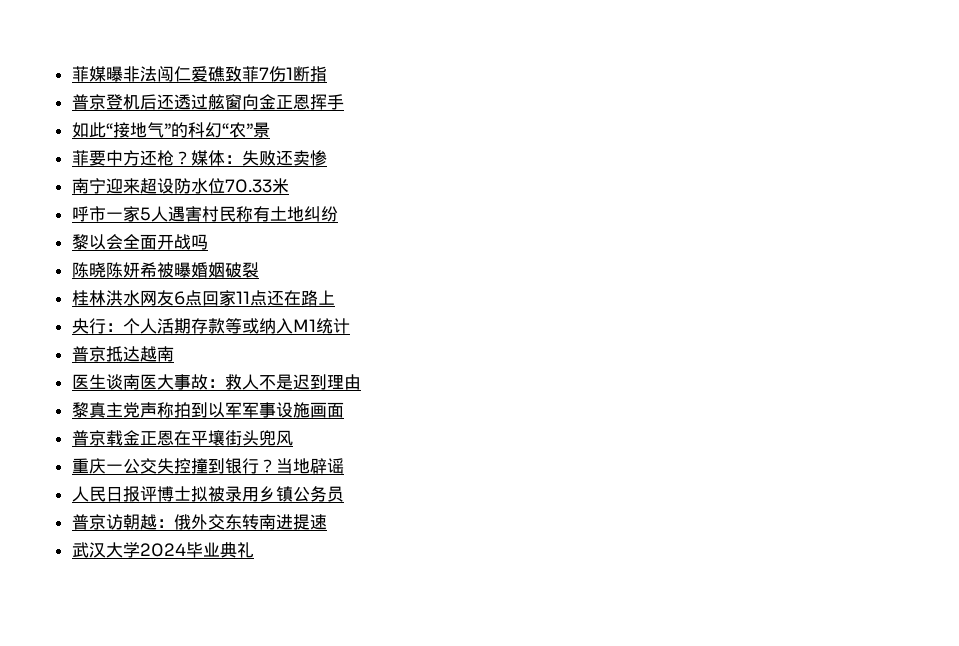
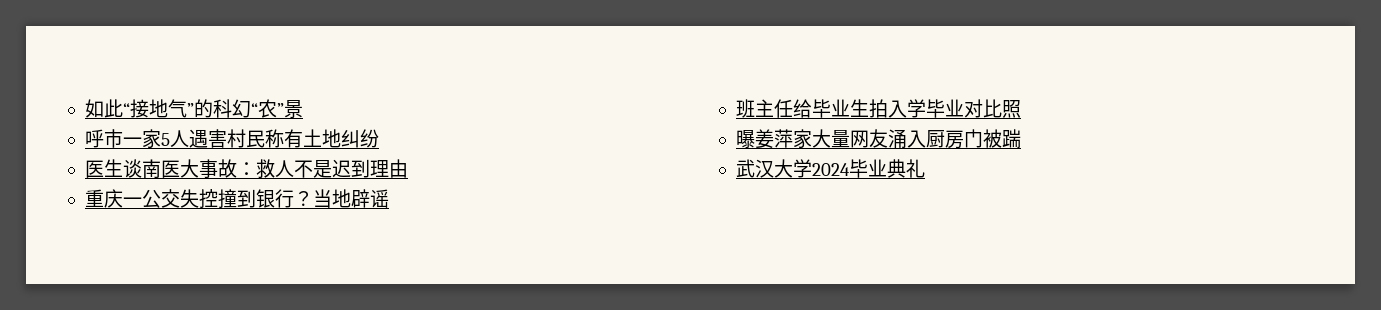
[71,66,327,82] [71,94,344,110] 菲媒曝非法闯仁爱礁致菲7伤1断指 // 普京登机后还透过舷窗向金正恩挥手 // -> (84, 108) none
[71,150,327,166] [71,178,289,194] // 菲要中方还枪？媒体：失败还卖惨 // 南宁迎来超设防水位70.33米 -> (303, 109) none
[71,234,208,250] [71,262,259,278] [71,290,335,306] [71,318,350,334] [71,346,174,362] // 黎以会全面开战吗 // 陈晓陈妍希被曝婚姻破裂 // 桂林洪水网友6点回家11点还在路上 // 央行：个人活期存款等或纳入M1统计 // 普京抵达越南 -> (379, 138) none
[71,402,344,418] [71,430,293,446] // 黎真主党声称拍到以军军事设施画面 // 普京载金正恩在平壤街头兜风 -> (408, 168) none
[71,486,344,502] [71,514,327,530] 人民日报评博士拟被录用乡镇公务员 // 普京访朝越：俄外交东转南进提速 -> [735,99,1021,118] [735,129,1021,149] 班主任给毕业生拍入学毕业对比照 // 曝姜萍家大量网友涌入厨房门被踹

